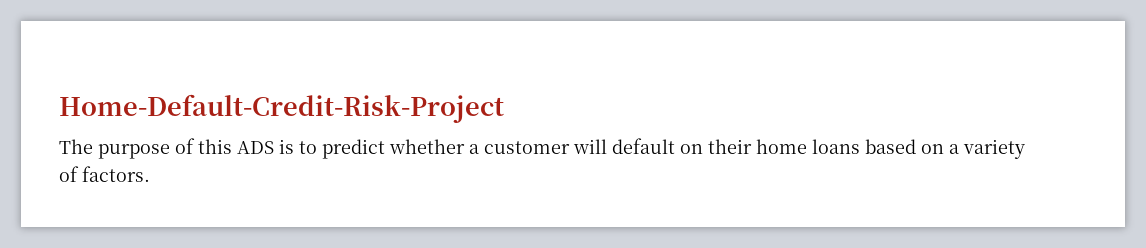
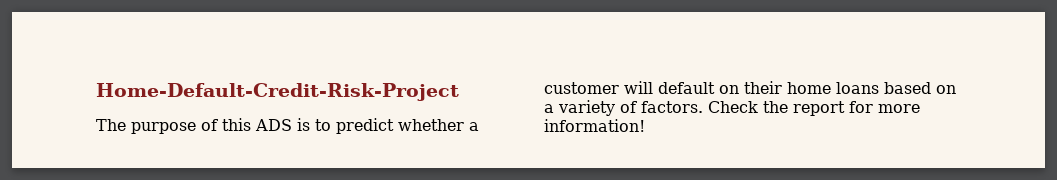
(150, 174) none -> [708,101,920,116] [544,119,645,132] Check the report for more information!

